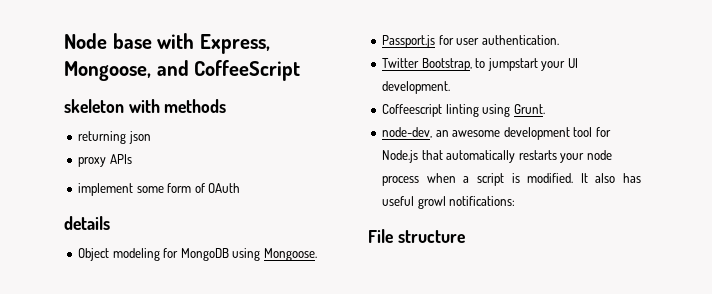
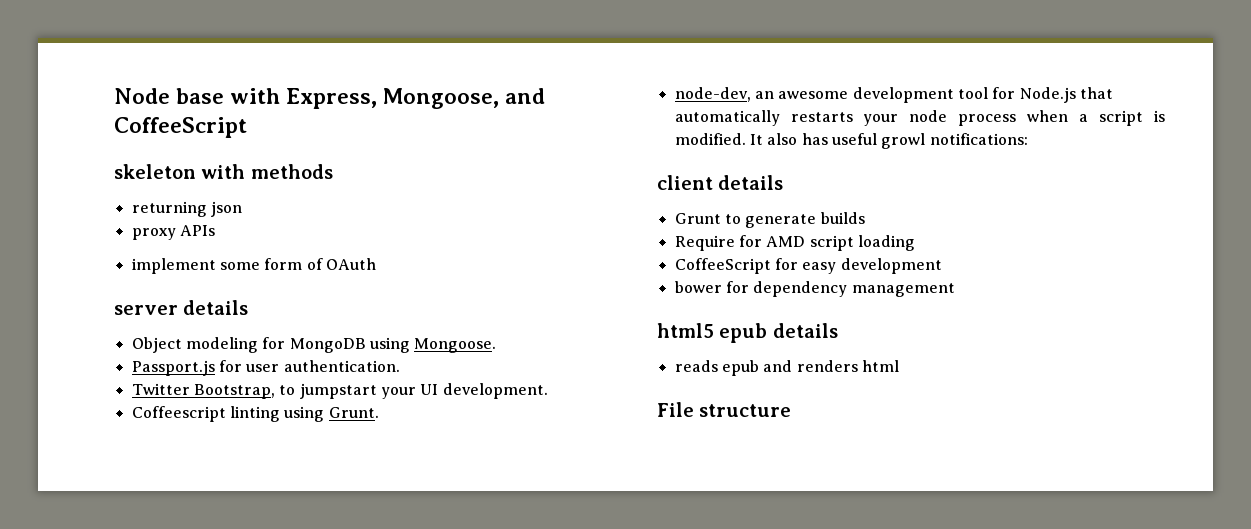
(241, 188) none -> [114,305,178,315] server
(516, 201) none -> [657,175,784,190] [674,212,865,228] [674,235,915,251] [674,258,942,274] [674,281,955,297] [657,323,838,343] [674,360,899,376] // client details // Grunt to generate builds // Require for AMD script loading // CoffeeScript for easy development // bower for dependency management // html5 epub details // reads epub and renders html

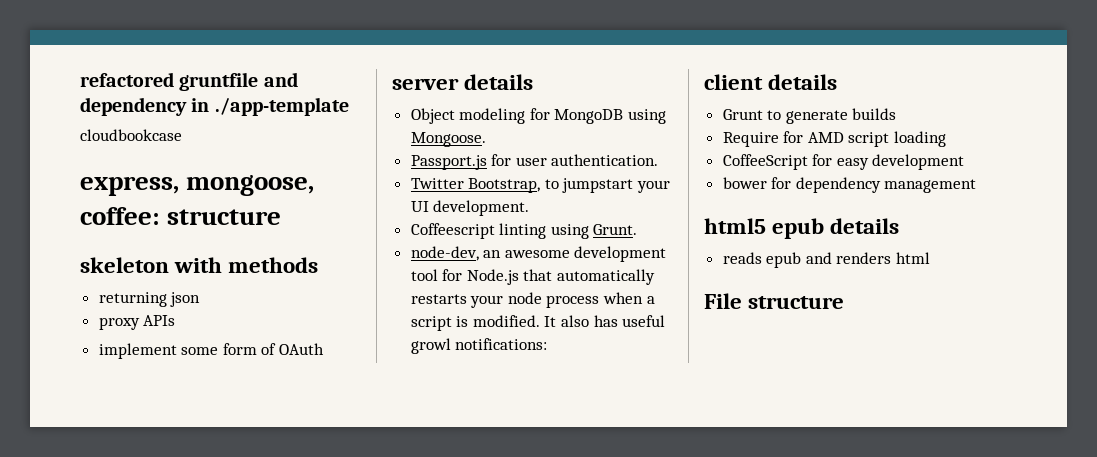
[114,88,546,109] [114,117,247,138] Node base with Express, Mongoose, and CoffeeScript -> [80,72,298,91] [80,97,349,116] [80,129,182,141] [80,175,315,196] [80,207,282,225] refactored gruntfile and dependency in ./app-template // cloudbookcase // express, mongoose, coffee: structure

